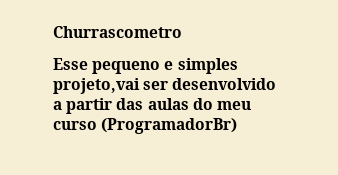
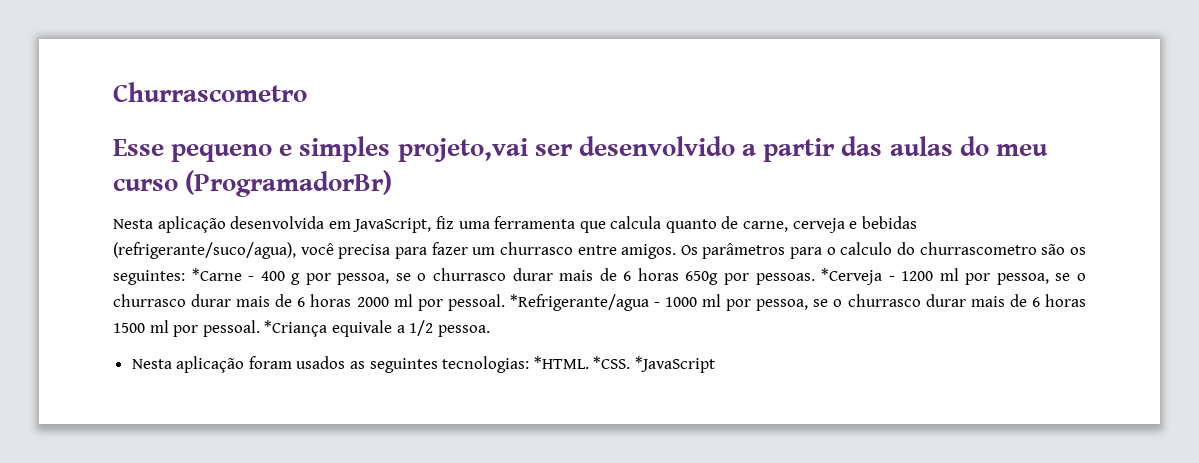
(238, 126) none -> [113,216,917,233] [113,242,1086,259] [113,268,1086,285] [113,294,1086,311] [113,320,490,337] [131,356,716,373] // Nesta aplicação desenvolvida em JavaScript, fiz uma ferramenta que calcula quanto de carne, cerveja e bebidas (refrigerante/suco/agua), você precisa para fazer um churrasco entre amigos. Os parâmetros para o calculo do churrascometro são os seguintes: *Carne - 400 g por pessoa, se o churrasco durar mais de 6 horas 650g por pessoas. *Cerveja - 1200 ml por pessoa, se o churrasco durar mais de 6 horas 2000 ml por pessoal. *Refrigerante/agua - 1000 ml por pessoa, se o churrasco durar mais de 6 horas 1500 ml por pessoal. *Criança equivale a 1/2 pessoa. // Nesta aplicação foram usados as seguintes tecnologias: *HTML. *CSS. *JavaScript

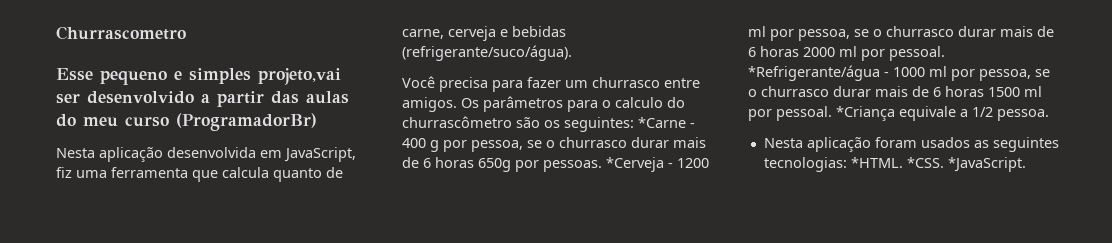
[113,242,334,259] (refrigerante/suco/agua), você -> [402,45,572,61] [402,76,435,88] (refrigerante/suco/água). // Você
[919,242,1037,255] churrascometro -> [402,116,512,128] churrascômetro
[509,294,649,311] *Refrigerante/agua -> [748,65,880,81] *Refrigerante/água
[635,356,716,373] *JavaScript -> [947,157,1026,172] *JavaScript.

